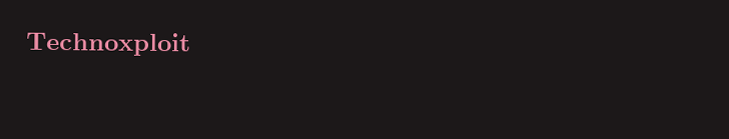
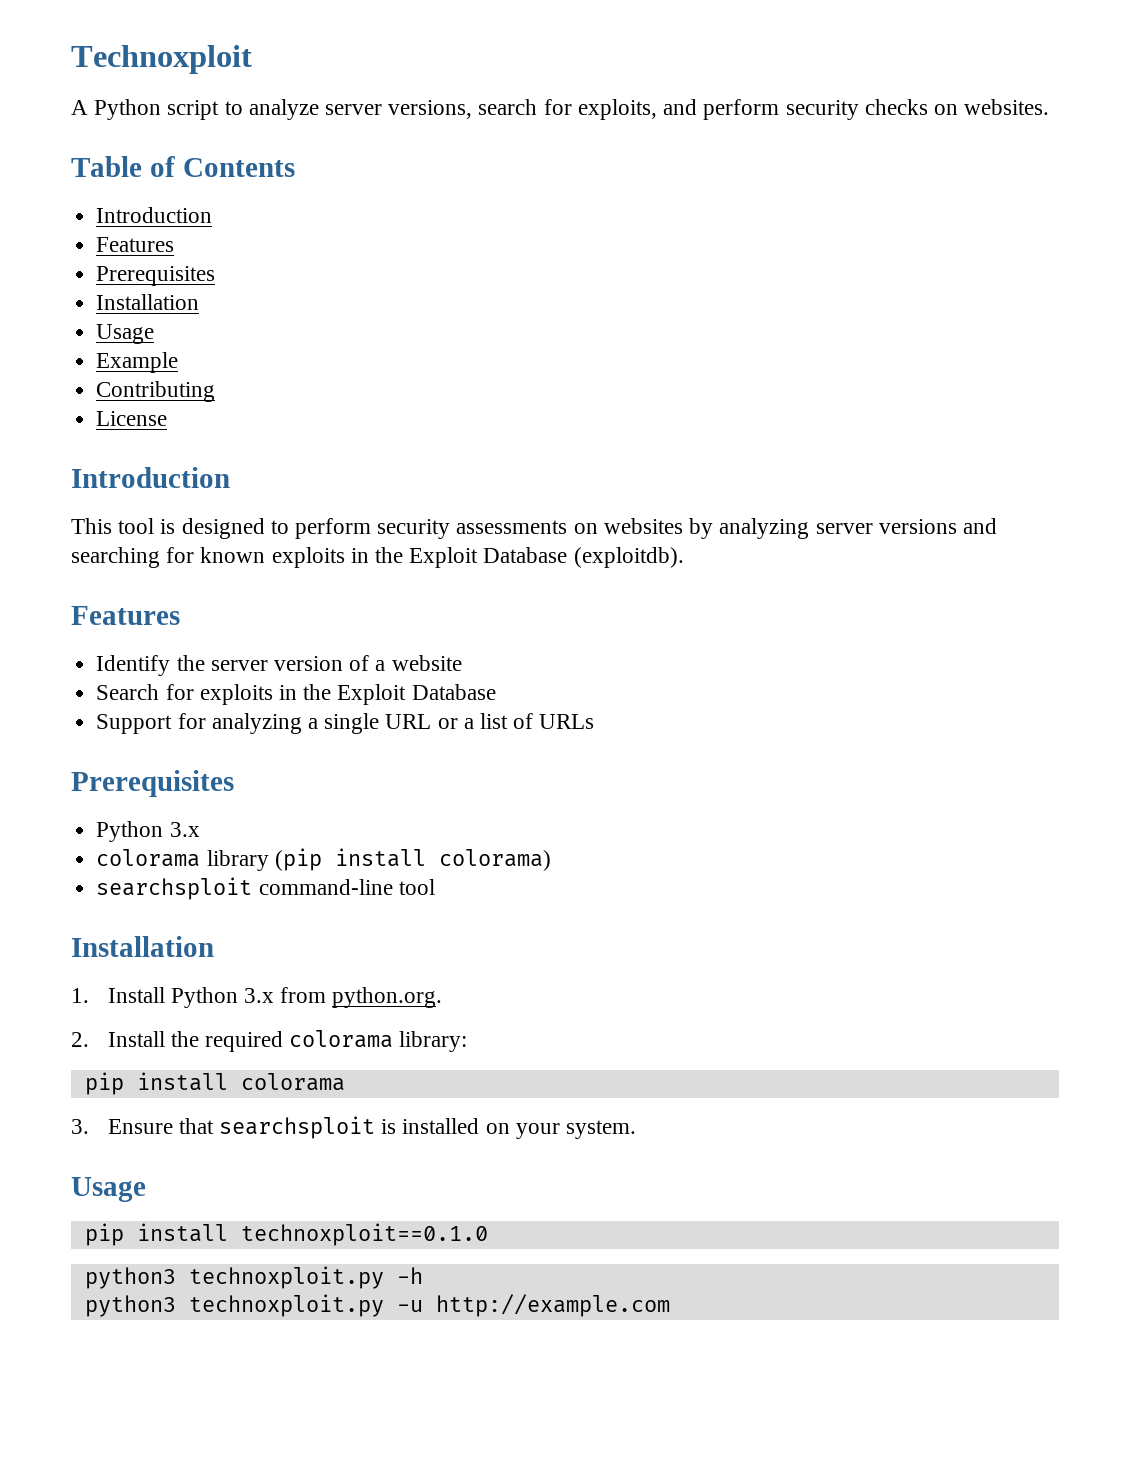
(191, 44) none -> [71,99,1050,120] [71,156,295,177] [96,207,213,223] [96,237,175,252] [96,266,216,286] [96,294,200,310] [96,324,155,344] [96,352,179,373] [96,381,216,402] [96,411,168,426] [71,467,230,488] [71,518,997,539] [71,547,684,568] [71,606,180,625] [96,655,462,676] [96,684,496,705] [96,713,595,734] [71,770,234,797] [96,821,200,842] [96,848,551,871] [96,877,435,900] [71,936,214,957] [71,987,443,1008] [71,1030,468,1052] [84,1072,345,1095] [71,1116,637,1139] [71,1177,146,1202] [84,1223,488,1246] [84,1266,423,1289] [84,1294,670,1317] // A Python script to analyze server versions, search for exploits, and perform security checks on websites. // Table of Contents // Introduction // Features // Prerequisites // Installation // Usage // Example // Contributing // License // Introduction // This tool is designed to perform security assessments on websites by analyzing server versions and searching for known exploits in the Exploit Database (exploitdb). // Features // Identify the server version of a website // Search for exploits in the Exploit Database // Support for analyzing a single URL or a list of URLs // Prerequisites // Python 3.x // colorama library (pip install colorama) // searchsploit command-line tool // Installation // 1. Install Python 3.x from python.org. // 2. Install the required colorama library: // pip install colorama // 3. Ensure that searchsploit is installed on your system. // Usage // pip install technoxploit==0.1.0 // python3 technoxploit.py -h // python3 technoxploit.py -u http://example.com

